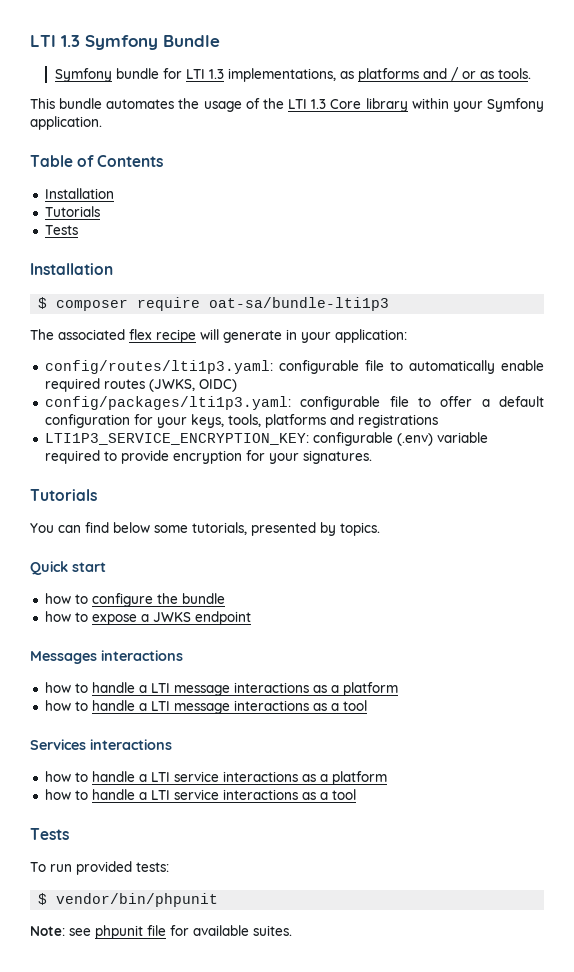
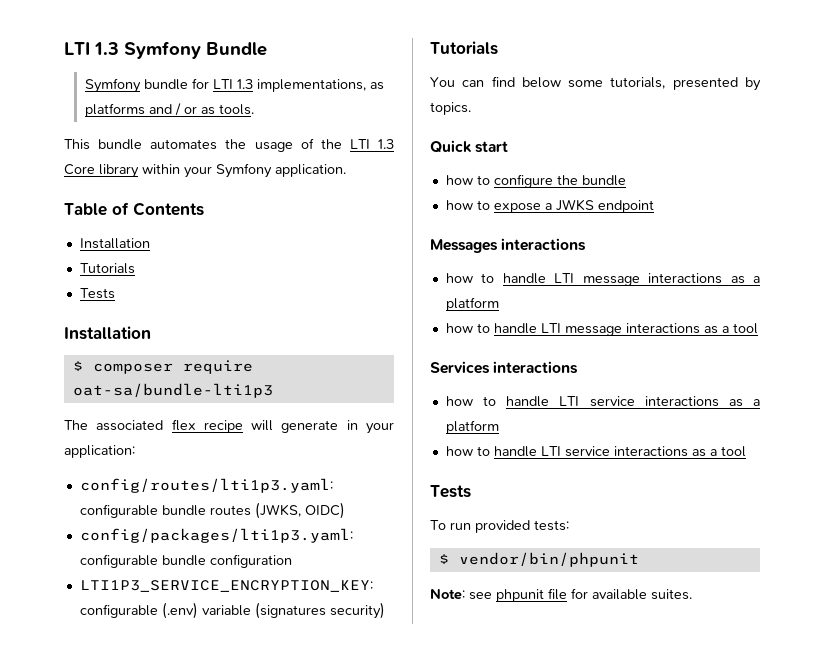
[364,360,544,374] [44,378,100,392] file to automatically enable required -> [161,505,206,516] bundle
[389,396,545,407] [44,414,438,428] [44,432,488,446] [44,450,372,464] file to offer a default configuration for your keys, tools, platforms and registrations // LTI1P3_SERVICE_ENCRYPTION_KEY: configurable (.env) variable required to provide encryption for your signatures. -> [161,554,292,568] [79,580,373,592] [79,602,385,619] bundle configuration // LTI1P3_SERVICE_ENCRYPTION_KEY: configurable (.env) variable (signatures security)
[138,685,147,693] a -> (546, 278) none
[138,703,147,711] a -> (537, 328) none
[138,774,147,782] a -> (550, 401) none
[138,792,147,800] a -> (537, 451) none

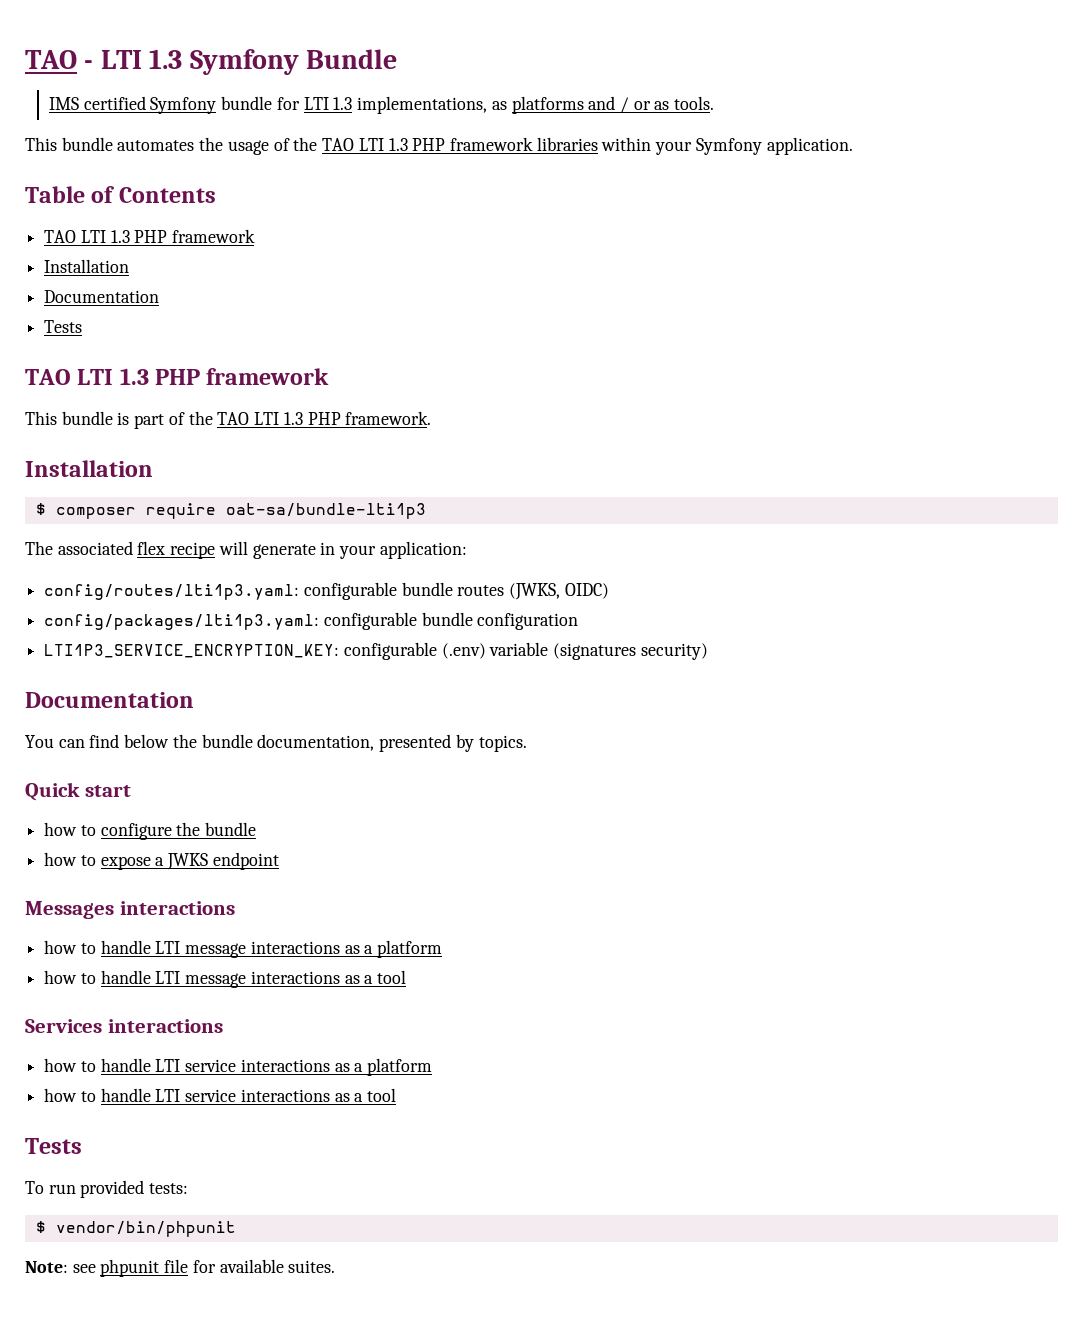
(64, 48) none -> [25,50,94,69] TAO -
(267, 49) none -> [48,96,146,110] IMS certified
[349,139,394,149] [64,164,139,178] LTI 1.3 Core library -> [322,137,598,151] TAO LTI 1.3 PHP framework libraries
[79,238,150,249] [79,263,135,274] [79,288,115,299] // Installation // Tutorials // Tests -> [44,229,256,243] [44,259,130,273] [44,290,160,303] [44,320,83,333] [25,368,330,385] [25,411,432,429] // TAO LTI 1.3 PHP framework // Installation // Documentation // Tests // TAO LTI 1.3 PHP framework // This bundle is part of the TAO LTI 1.3 PHP framework.
[430,41,498,55] Tutorials -> [25,692,194,708] Documentation
[568,77,666,89] some tutorials, -> [172,734,375,751] the bundle documentation,

